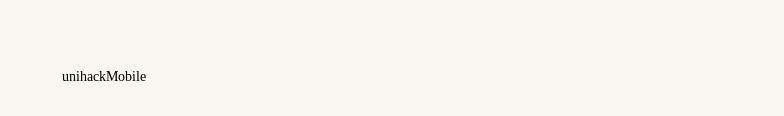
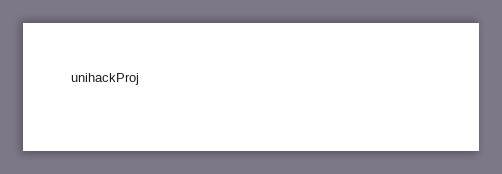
[62,71,146,81] unihackMobile -> [71,73,139,85] unihackProj

